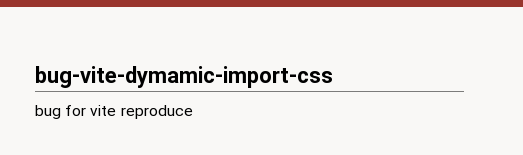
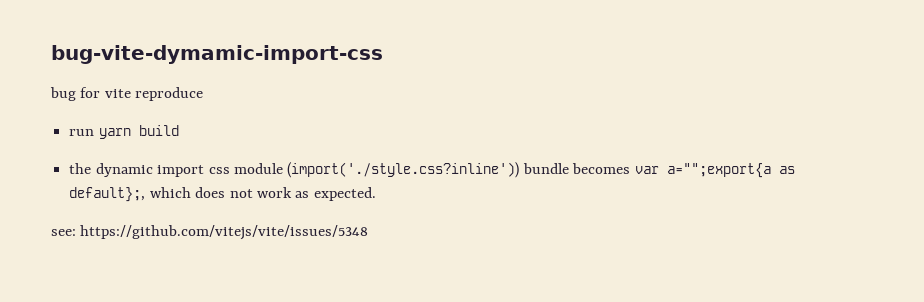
(193, 112) none -> [69,125,179,139] [69,162,795,178] [69,187,376,202] [51,225,369,240] // run yarn build // the dynamic import css module (import('./style.css?inline')) bundle becomes var a="";export{a as default};, which does not work as expected. // see: https://github.com/vitejs/vite/issues/5348

